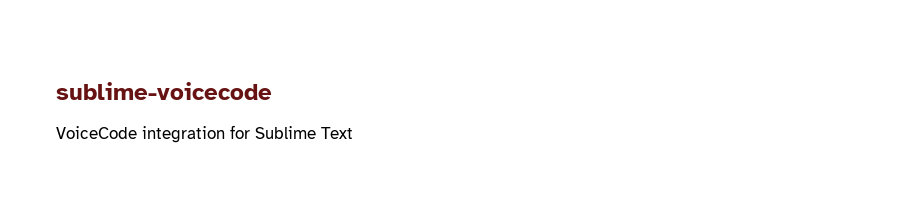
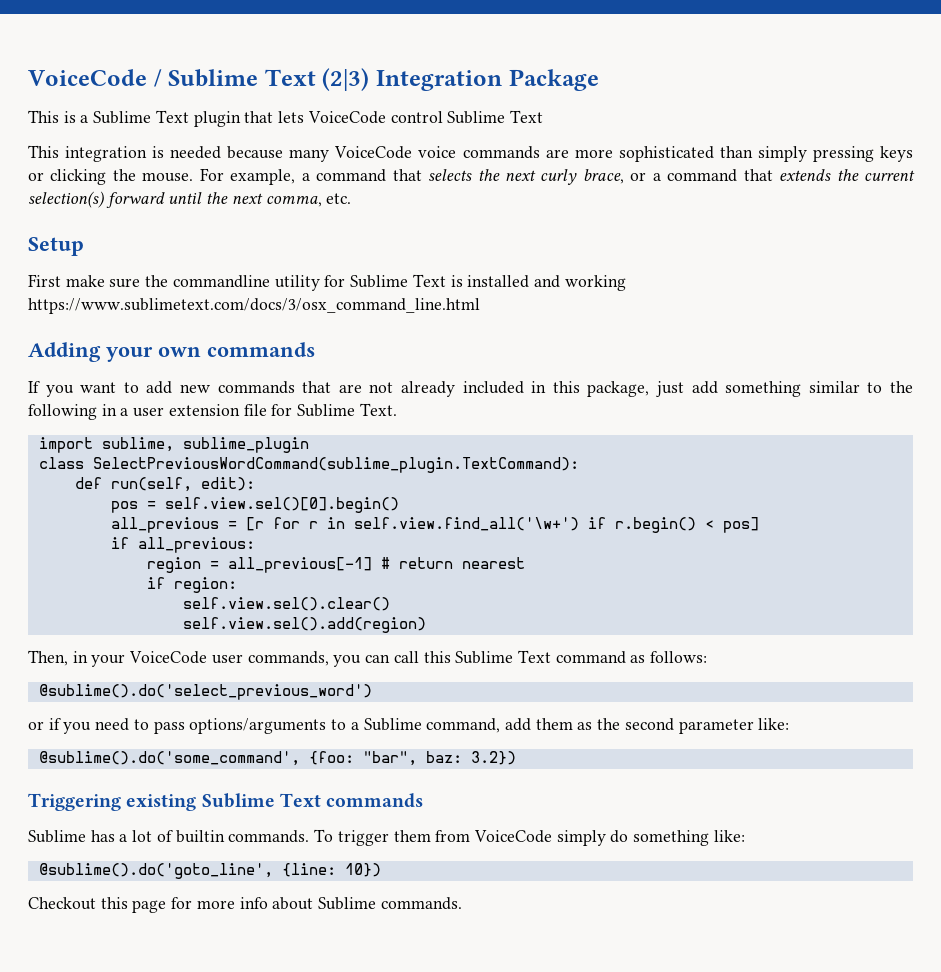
[56,82,272,100] [56,125,353,143] sublime-voicecode // VoiceCode integration for Sublime Text -> [28,68,599,91] [28,110,543,127] [28,145,914,162] [28,168,916,185] [28,191,352,208] [28,237,84,256] [28,274,626,291] [28,298,480,314] [28,342,315,362] [28,381,914,397] [28,403,397,420] [38,437,309,453] [38,457,579,473] [74,477,255,492] [110,497,399,513] [110,517,759,533] [110,537,255,553] [146,557,525,573] [146,577,237,593] [182,597,390,611] [182,617,426,633] [28,650,708,667] [38,684,372,700] [28,718,790,734] [38,751,516,766] [28,793,424,811] [28,829,745,846] [38,863,381,879] [28,897,462,913] VoiceCode / Sublime Text (2|3) Integration Package // This is a Sublime Text plugin that lets VoiceCode control Sublime Text // This integration is needed because many VoiceCode voice commands are more sophisticated than simply pressing keys or clicking the mouse. For example, a command that selects the next curly brace, or a command that extends the current selection(s) forward until the next comma, etc. // Setup // First make sure the commandline utility for Sublime Text is installed and working https://www.sublimetext.com/docs/3/osx_command_line.html // Adding your own commands // If you want to add new commands that are not already included in this package, just add something similar to the following in a user extension file for Sublime Text. // import sublime, sublime_plugin // class SelectPreviousWordCommand(sublime_plugin.TextCommand): // def run(self, edit): // pos = self.view.sel()[0].begin() // all_previous = [r for r in self.view.find_all('\w+') if r.begin() < pos] // if all_previous: // region = all_previous[-1] # return nearest // if region: // self.view.sel().clear() // self.view.sel().add(region) // Then, in your VoiceCode user commands, you can call this Sublime Text command as follows: // @sublime().do('select_previous_word') // or if you need to pass options/arguments to a Sublime command, add them as the second parameter like: // @sublime().do('some_command', {foo: "bar", baz: 3.2}) // Triggering existing Sublime Text commands // Sublime has a lot of builtin commands. To trigger them from VoiceCode simply do something like: // @sublime().do('goto_line', {line: 10}) // Checkout this page for more info about Sublime commands.

